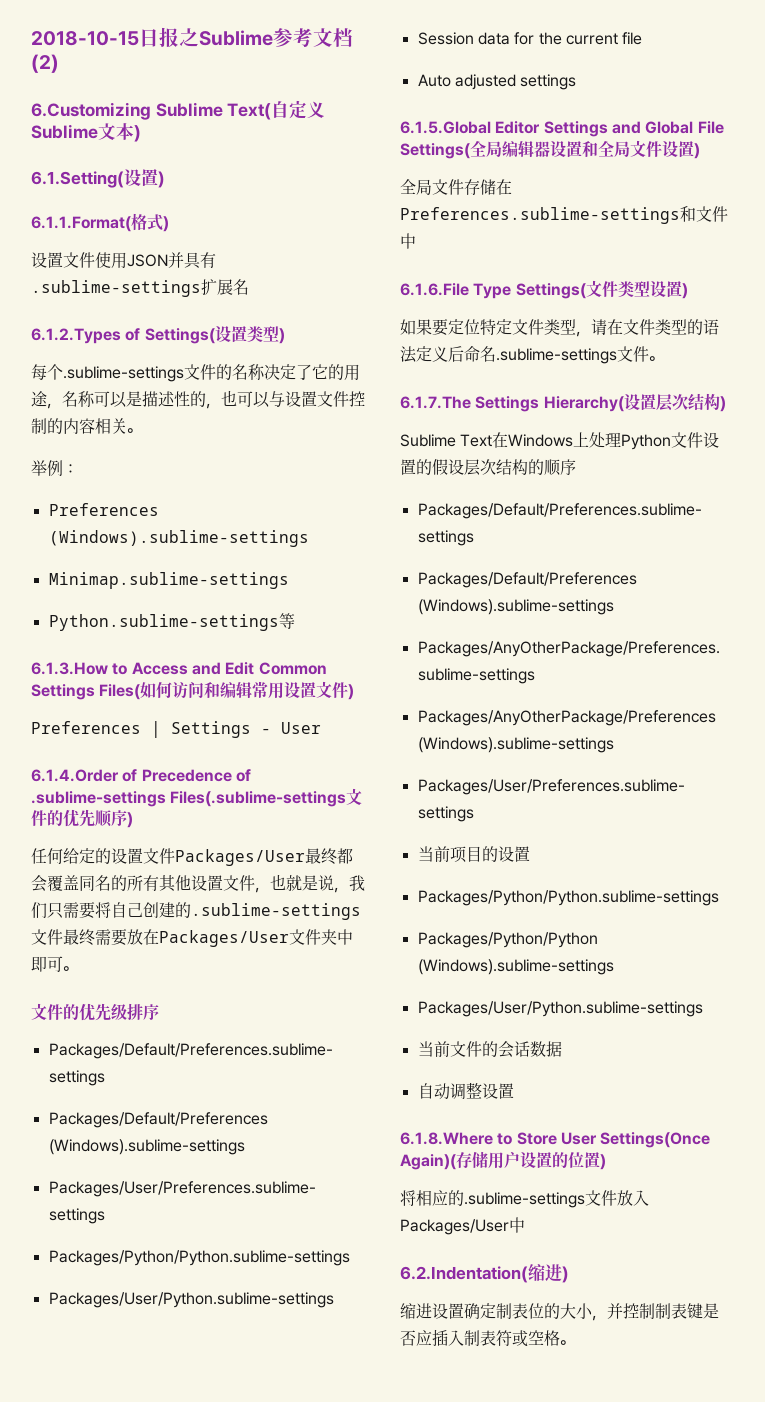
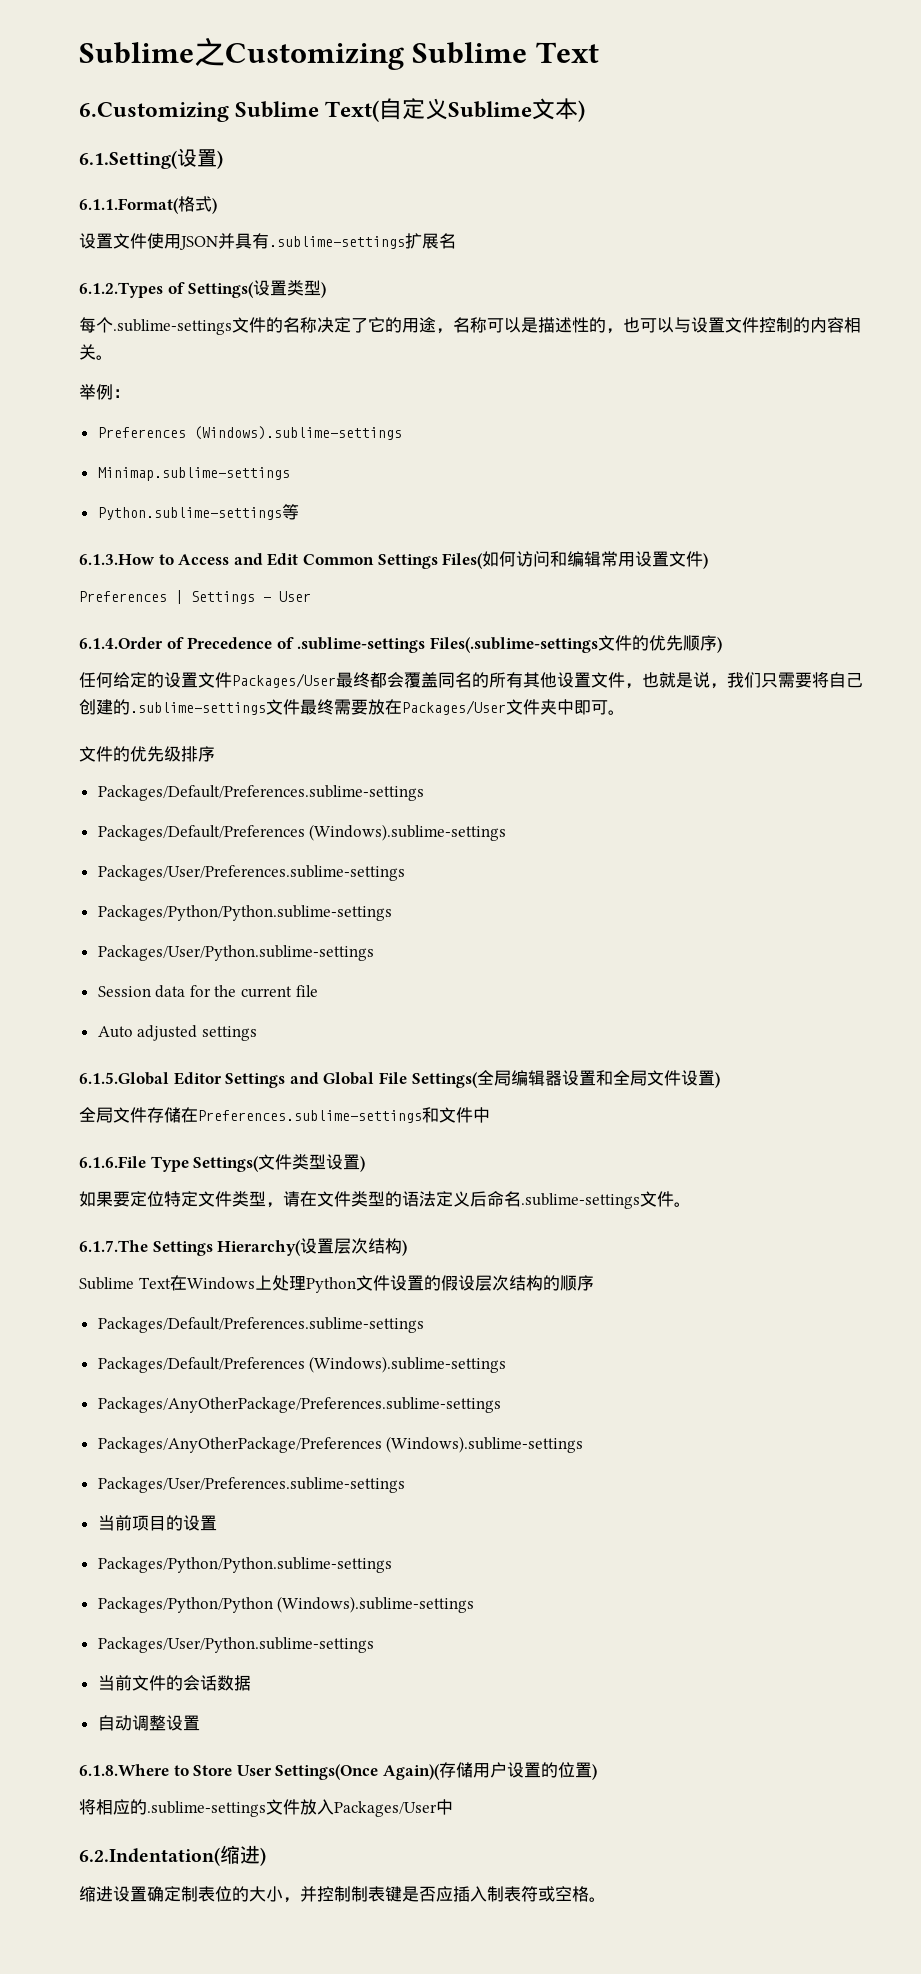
[31,27,353,47] [31,54,59,73] 2018-10-15日报之Sublime参考文档(2) -> [79,37,599,70] Sublime之Customizing Sublime Text

